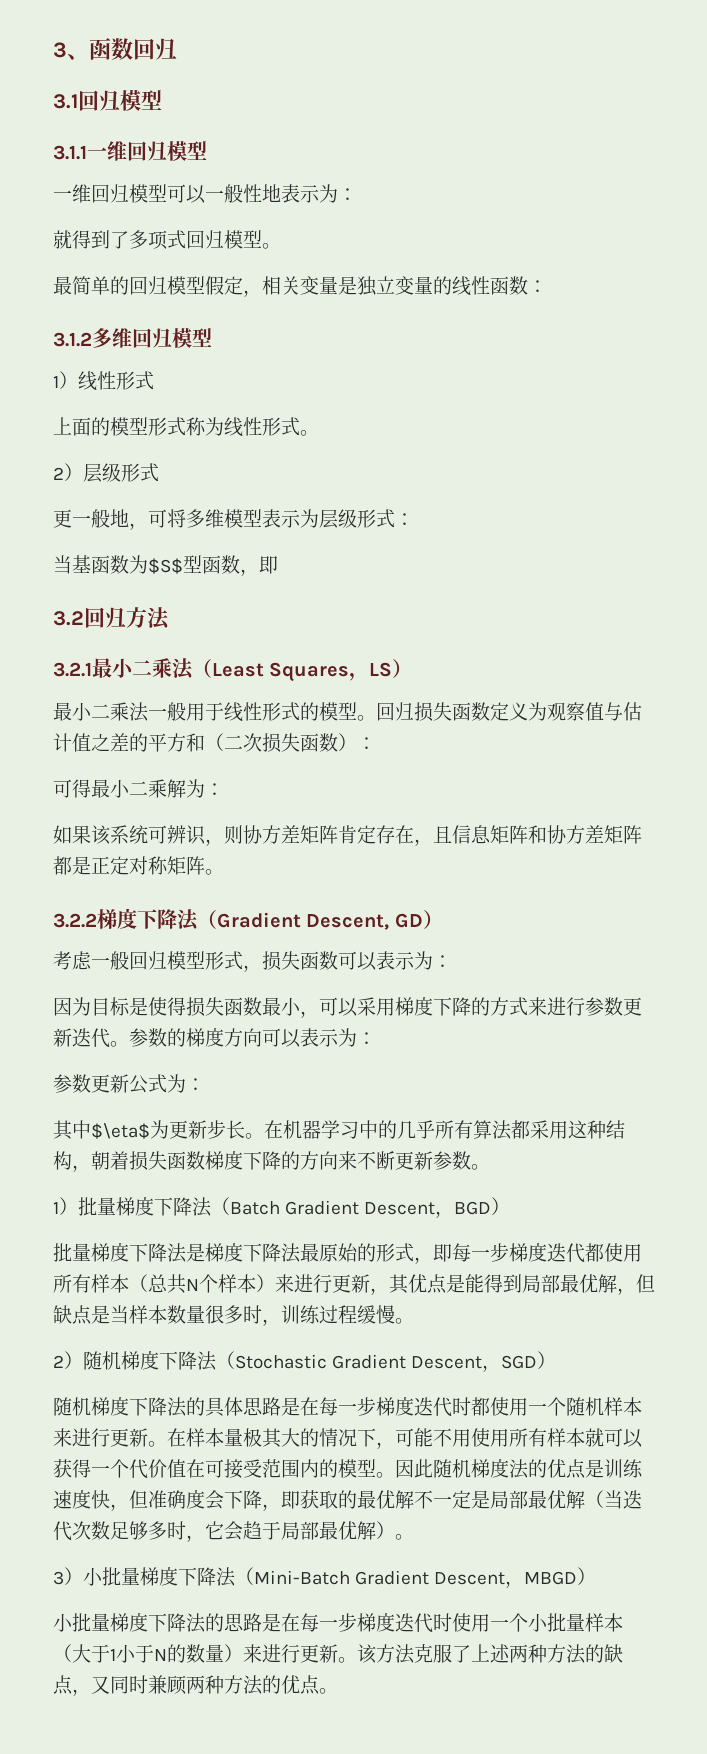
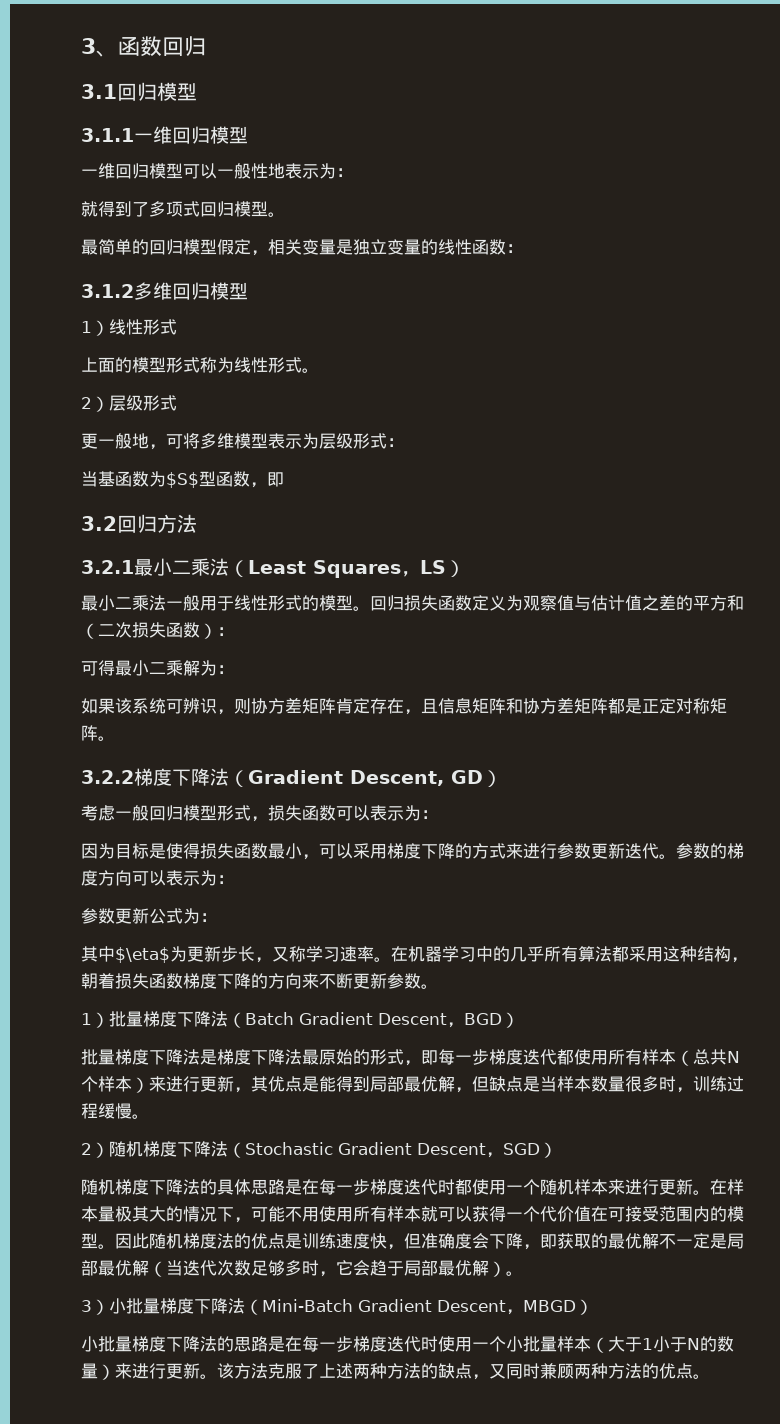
(245, 1129) none -> [255,946,374,963] ，又称学习速率

